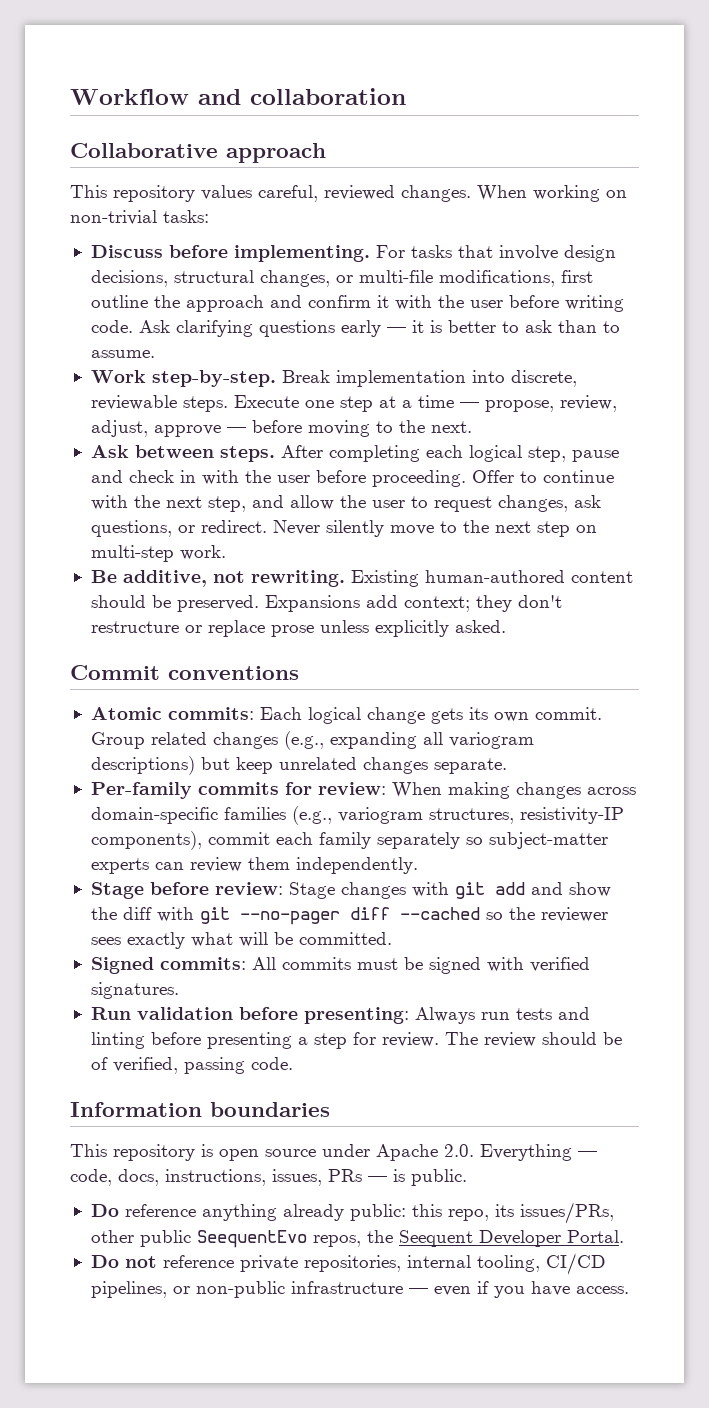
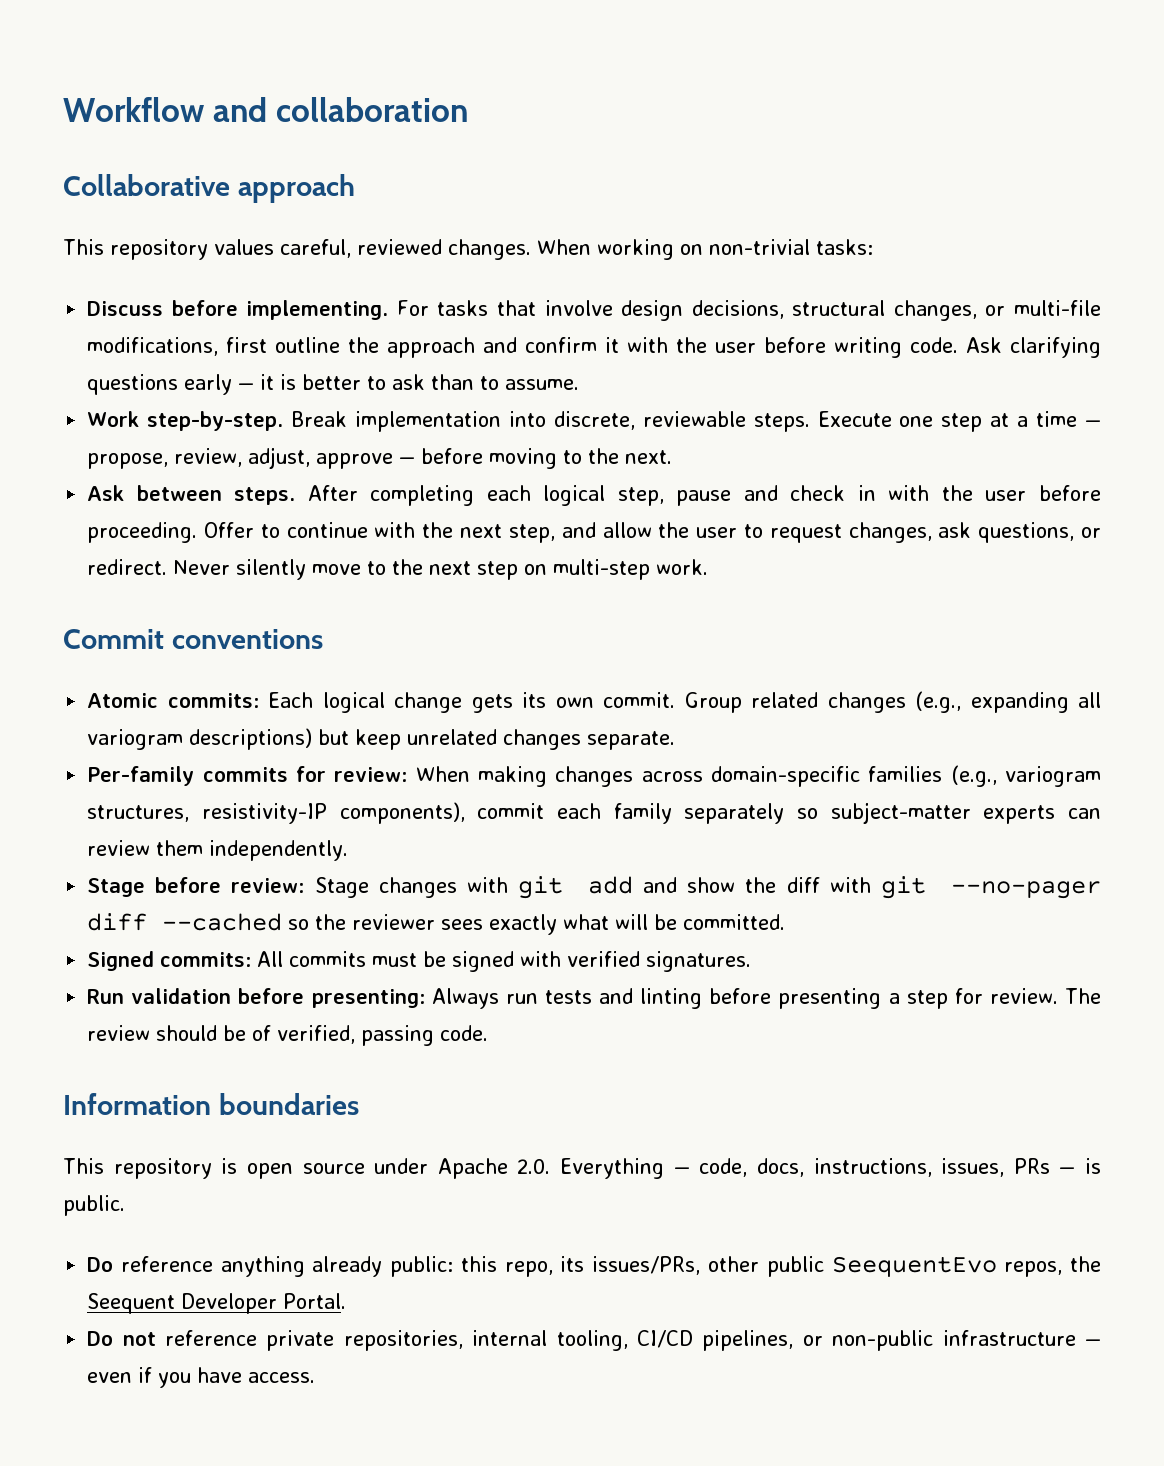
[90,570,633,587] [90,595,562,612] [90,620,506,637] // Be additive, not rewriting. Existing human-authored content should be preserved. Expansions add context; they don't restructure or replace prose unless explicitly asked. -> (709, 567) none

